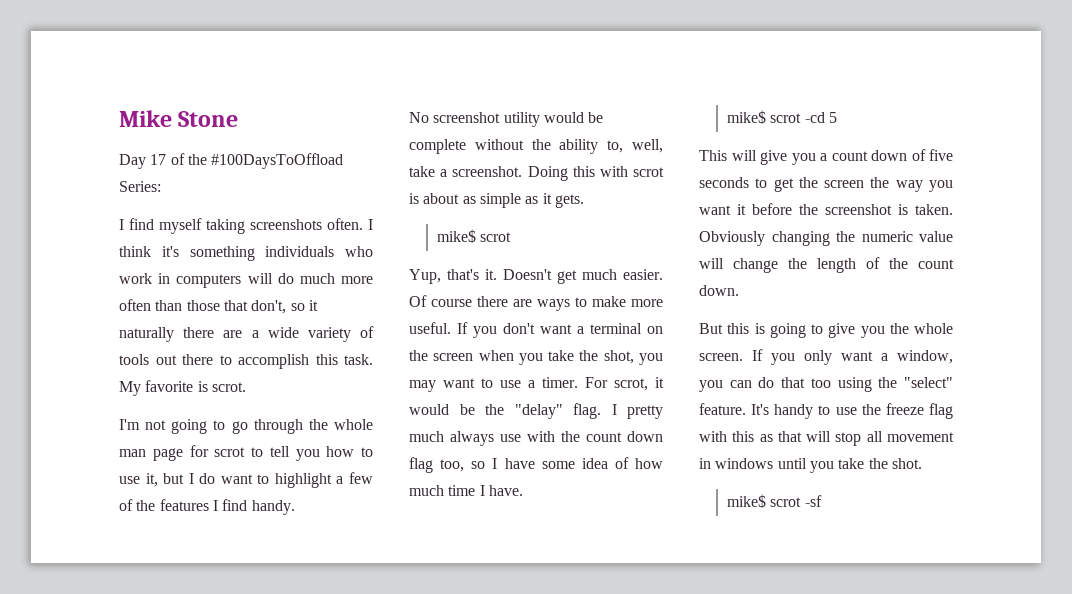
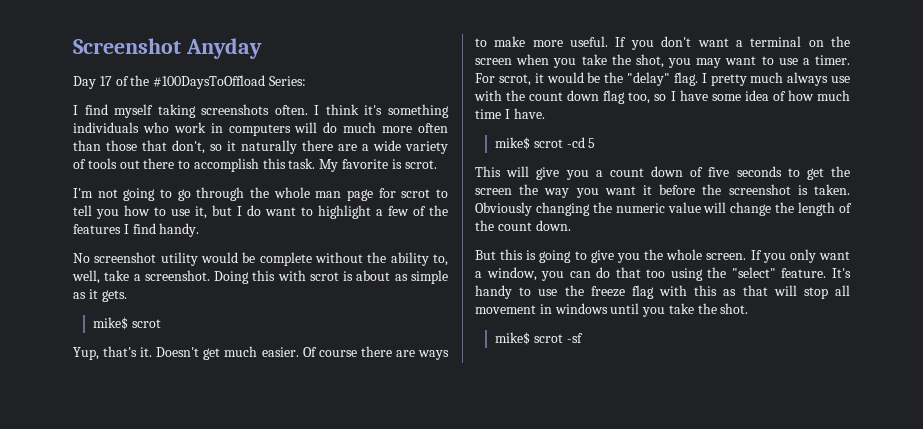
[119,110,239,127] Mike Stone -> [73,38,262,59] Screenshot Anyday

